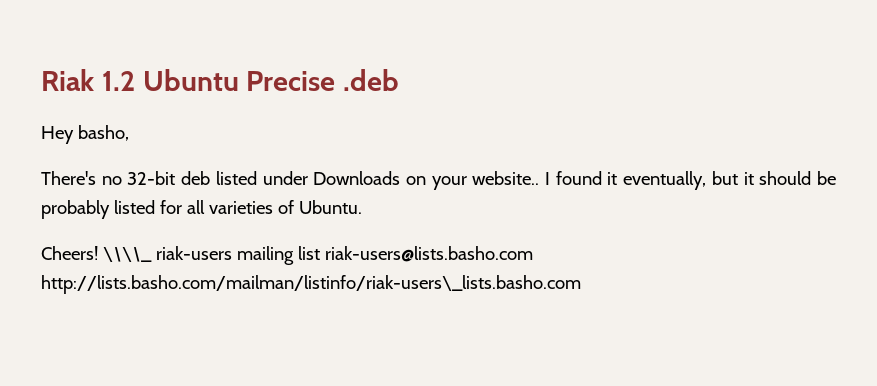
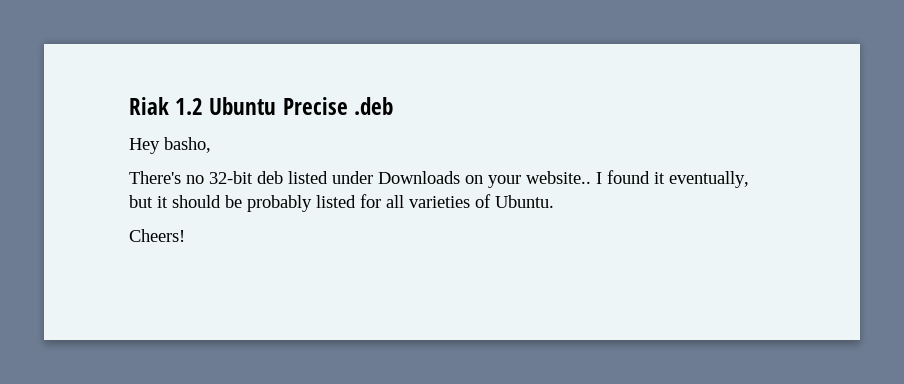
[102,246,533,265] [41,275,581,294] \\\\_ riak-users mailing list riak-users@lists.basho.com http://lists.basho.com/mailman/listinfo/riak-users\_lists.basho.com -> (185, 235) none

